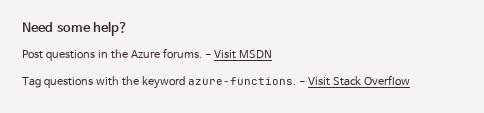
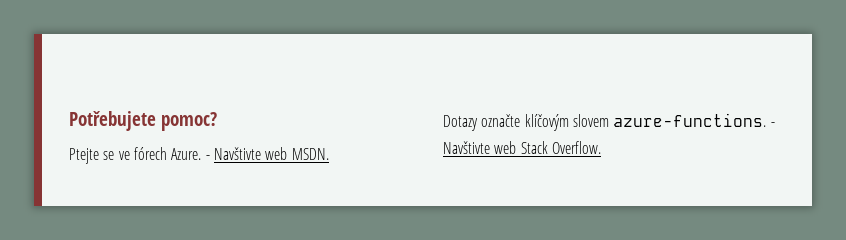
[22,21,129,36] [22,48,272,61] [22,75,410,89] Need some help? // Post questions in the Azure forums. - Visit MSDN // Tag questions with the keyword azure-functions. - Visit Stack Overflow -> [69,111,217,131] [69,147,329,164] [443,113,775,131] [443,141,601,154] Potřebujete pomoc? // Ptejte se ve fórech Azure. - Navštivte web MSDN. // Dotazy označte klíčovým slovem azure-functions. - Navštivte web Stack Overflow.

